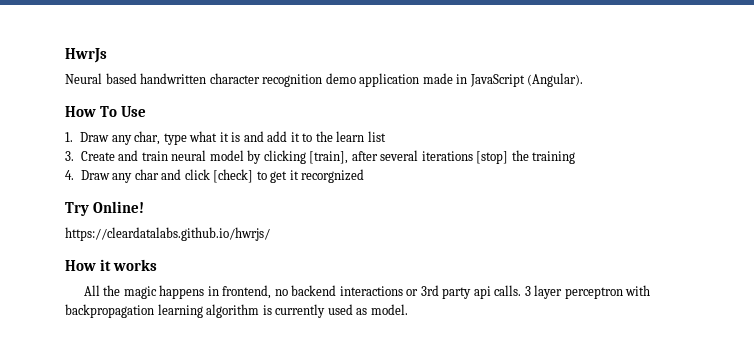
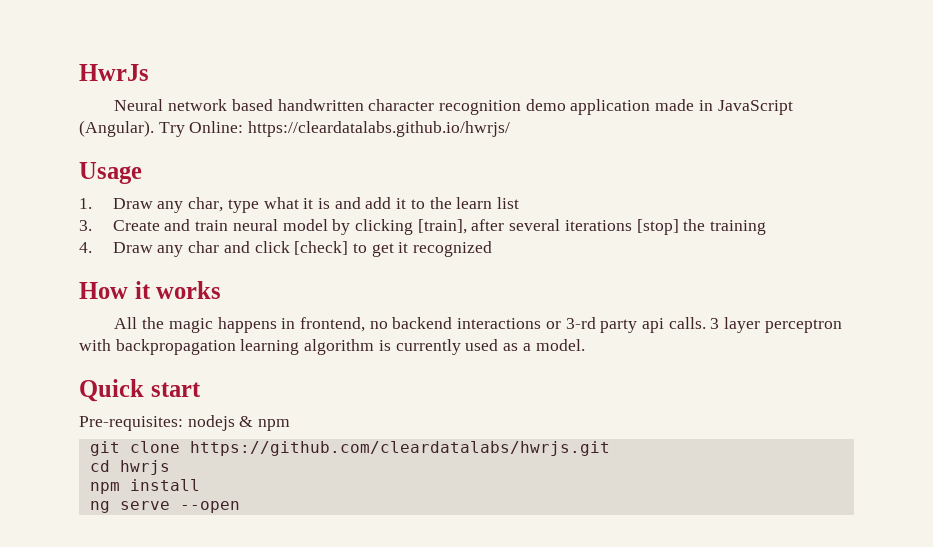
(102, 78) none -> [168,99,228,111] network
[65,106,147,117] // How To Use -> [158,121,511,137] [79,162,142,184] Try Online: https://cleardatalabs.github.io/hwrjs/ // Usage
[301,169,365,183] [65,201,145,216] [65,227,270,241] recorgnized // Try Online! // https://cleardatalabs.github.io/hwrjs/ -> [413,241,493,257] recognized
[420,285,439,296] 3rd -> [565,317,596,329] 3-rd
(368, 311) none -> [522,343,531,351] a
(408, 309) none -> [79,379,201,402] [79,415,291,431] [89,441,610,456] [89,460,170,475] [89,479,200,494] [89,501,240,513] // Quick start // Pre-requisites: nodejs & npm // git clone https://github.com/cleardatalabs/hwrjs.git // cd hwrjs // npm install // ng serve --open

